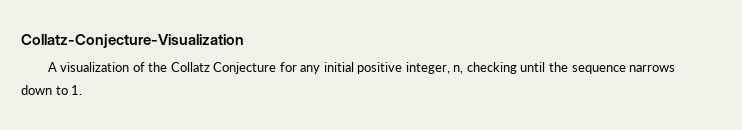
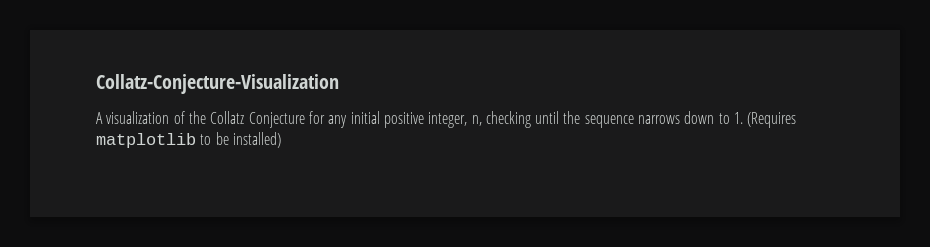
(83, 90) none -> [747,112,797,128] [96,132,281,148] (Requires matplotlib to be installed)

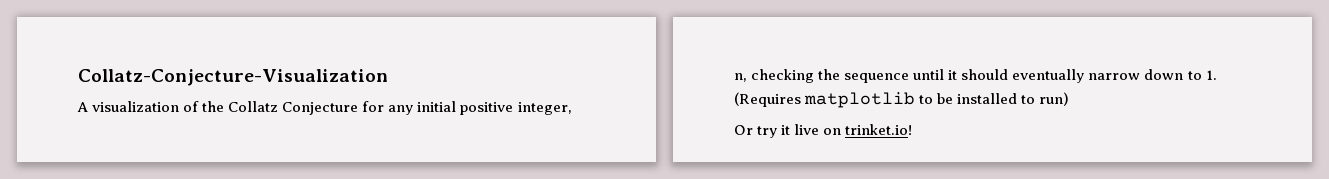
[535,111,560,124] until -> (815, 76) none
[638,115,681,124] narrows -> [913,69,1141,83] until it should eventually narrow
[232,132,281,148] installed) -> [957,92,1070,106] [734,124,913,138] installed to run) // Or try it live on trinket.io!

